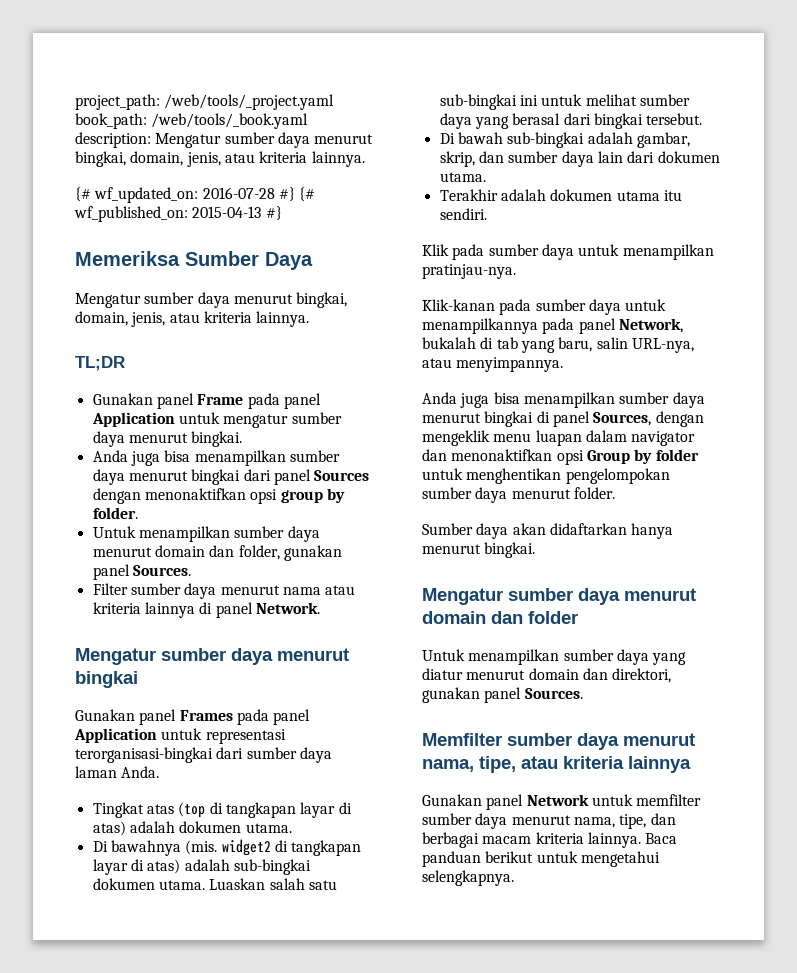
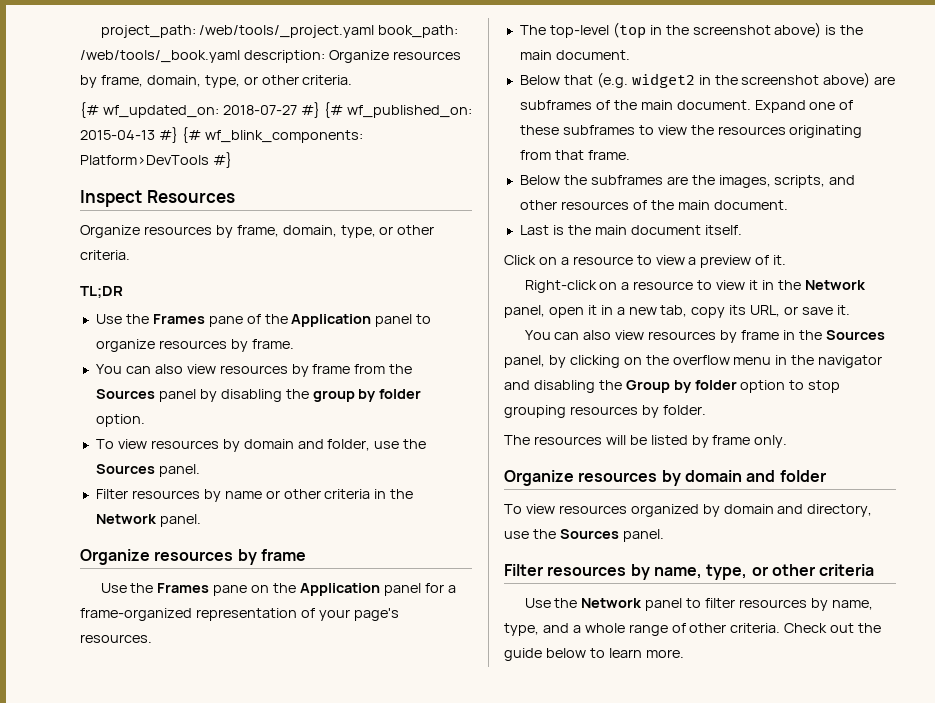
[155,132,374,148] [75,151,365,167] Mengatur sumber daya menurut bingkai, domain, jenis, atau kriteria lainnya. -> [328,50,461,63] [80,75,353,88] Organize resources by frame, domain, type, or other criteria.
[202,187,275,199] 2016-07-28 -> [222,105,297,115] 2018-07-27
[75,251,313,270] [75,292,348,308] [75,311,310,327] [75,356,125,371] [92,393,321,409] [91,412,342,428] [92,431,243,447] [92,450,340,466] [92,469,370,485] [92,488,345,504] [92,507,138,519] [92,526,320,542] [92,545,342,561] [92,564,191,580] [92,583,356,599] [92,602,320,618] [75,648,349,665] [75,671,138,688] [75,709,311,725] [74,728,286,744] [75,747,332,763] [75,766,160,778] [92,802,352,818] [92,821,292,836] [92,839,362,856] [92,859,311,875] [92,878,337,890] [439,94,690,110] [439,113,703,129] [439,132,690,148] [439,151,720,167] [439,172,486,182] [439,189,682,201] [439,208,487,220] [422,244,714,260] [422,264,516,279] [422,299,667,315] [422,318,683,334] [422,337,694,353] [422,357,564,372] [422,392,705,408] [422,411,704,427] [422,430,696,446] [422,449,699,465] [422,468,670,484] [422,487,615,503] [422,523,674,539] [422,542,536,558] [422,588,696,605] [422,611,578,624] [422,649,687,665] [422,668,672,683] [422,687,583,703] [422,733,695,750] [422,756,691,773] [422,794,702,810] [422,813,676,829] [422,832,678,848] [422,851,660,867] [422,870,514,886] // Memeriksa Sumber Daya // Mengatur sumber daya menurut bingkai, domain, jenis, atau kriteria lainnya. // TL;DR // Gunakan panel Frame pada panel Application untuk mengatur sumber daya menurut bingkai. // Anda juga bisa menampilkan sumber daya menurut bingkai dari panel Sources dengan menonaktifkan opsi group by folder. // Untuk menampilkan sumber daya menurut domain dan folder, gunakan panel Sources. // Filter sumber daya menurut nama atau kriteria lainnya di panel Network. // Mengatur sumber daya menurut bingkai // Gunakan panel Frames pada panel Application untuk representasi terorganisasi-bingkai dari sumber daya laman Anda. // Tingkat atas (top di tangkapan layar di atas) adalah dokumen utama. // Di bawahnya (mis. widget2 di tangkapan layar di atas) adalah sub-bingkai dokumen utama. Luaskan salah satu sub-bingkai ini untuk melihat sumber daya yang berasal dari bingkai tersebut. // Di bawah sub-bingkai adalah gambar, skrip, dan sumber daya lain dari dokumen utama. // Terakhir adalah dokumen utama itu sendiri. // Klik pada sumber daya untuk menampilkan pratinjau-nya. // Klik-kanan pada sumber daya untuk menampilkannya pada panel Network, bukalah di tab yang baru, salin URL-nya, atau menyimpannya. // Anda juga bisa menampilkan sumber daya menurut bingkai di panel Sources, dengan mengeklik menu luapan dalam navigator dan menonaktifkan opsi Group by folder untuk menghentikan pengelompokan sumber daya menurut folder. // Sumber daya akan didaftarkan hanya menurut bingkai. // Mengatur sumber daya menurut domain dan folder // Untuk menampilkan sumber daya yang diatur menurut domain dan direktori, gunakan panel Sources. // Memfilter sumber daya menurut nama, tipe, atau kriteria lainnya // Gunakan panel Network untuk memfilter sumber daya menurut nama, tipe, dan berbagai macam kriteria lainnya. Baca panduan berikut untuk mengetahui selengkapnya. -> [181,127,363,143] [80,152,232,168] [80,190,235,207] [80,225,435,238] [80,250,130,260] [80,286,123,299] [95,314,432,327] [95,339,294,352] [95,364,413,377] [95,389,422,402] [95,414,145,427] [95,439,427,452] [95,464,200,477] [95,489,414,502] [95,514,201,527] [80,549,306,565] [100,583,456,596] [80,608,399,621] [80,634,152,643] [519,22,864,39] [519,50,630,60] [519,72,896,88] [519,100,854,113] [519,125,863,138] [519,150,630,160] [519,175,856,188] [519,200,788,210] [519,225,742,235] [504,255,787,268] [524,280,866,293] [504,305,850,318] [524,330,885,343] [504,355,883,368] [504,380,841,393] [504,405,706,418] [504,435,788,448] [504,470,826,486] [504,504,873,517] [504,529,664,542] [504,564,875,580] [524,598,873,611] [504,623,882,636] [504,648,684,661] {# wf_blink_components: Platform>DevTools #} // Inspect Resources // Organize resources by frame, domain, type, or other criteria. // TL;DR // Use the Frames pane of the Application panel to organize resources by frame. // You can also view resources by frame from the Sources panel by disabling the group by folder option. // To view resources by domain and folder, use the Sources panel. // Filter resources by name or other criteria in the Network panel. // Organize resources by frame // Use the Frames pane on the Application panel for a frame-organized representation of your page's resources. // The top-level (top in the screenshot above) is the main document. // Below that (e.g. widget2 in the screenshot above) are subframes of the main document. Expand one of these subframes to view the resources originating from that frame. // Below the subframes are the images, scripts, and other resources of the main document. // Last is the main document itself. // Click on a resource to view a preview of it. // Right-click on a resource to view it in the Network panel, open it in a new tab, copy its URL, or save it. // You can also view resources by frame in the Sources panel, by clicking on the overflow menu in the navigator and disabling the Group by folder option to stop grouping resources by folder. // The resources will be listed by frame only. // Organize resources by domain and folder // To view resources organized by domain and directory, use the Sources panel. // Filter resources by name, type, or other criteria // Use the Network panel to filter resources by name, type, and a whole range of other criteria. Check out the guide below to learn more.

